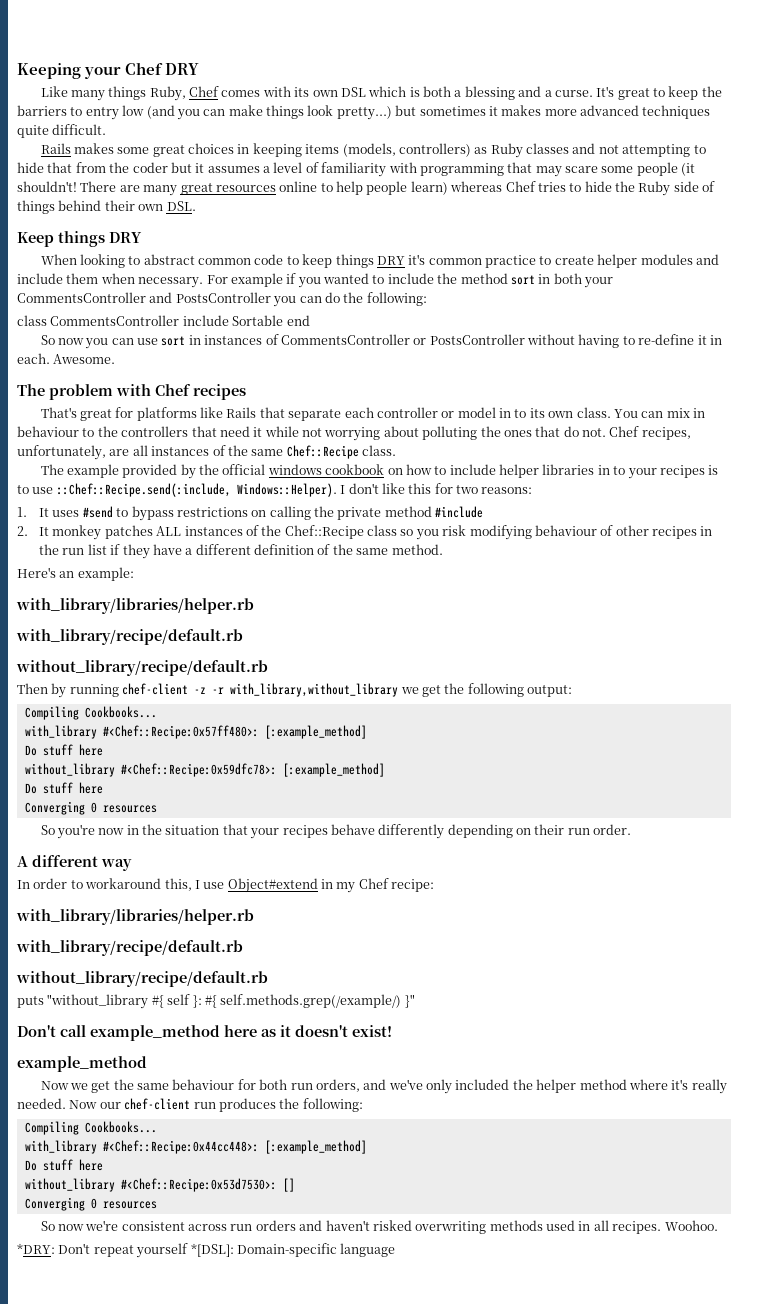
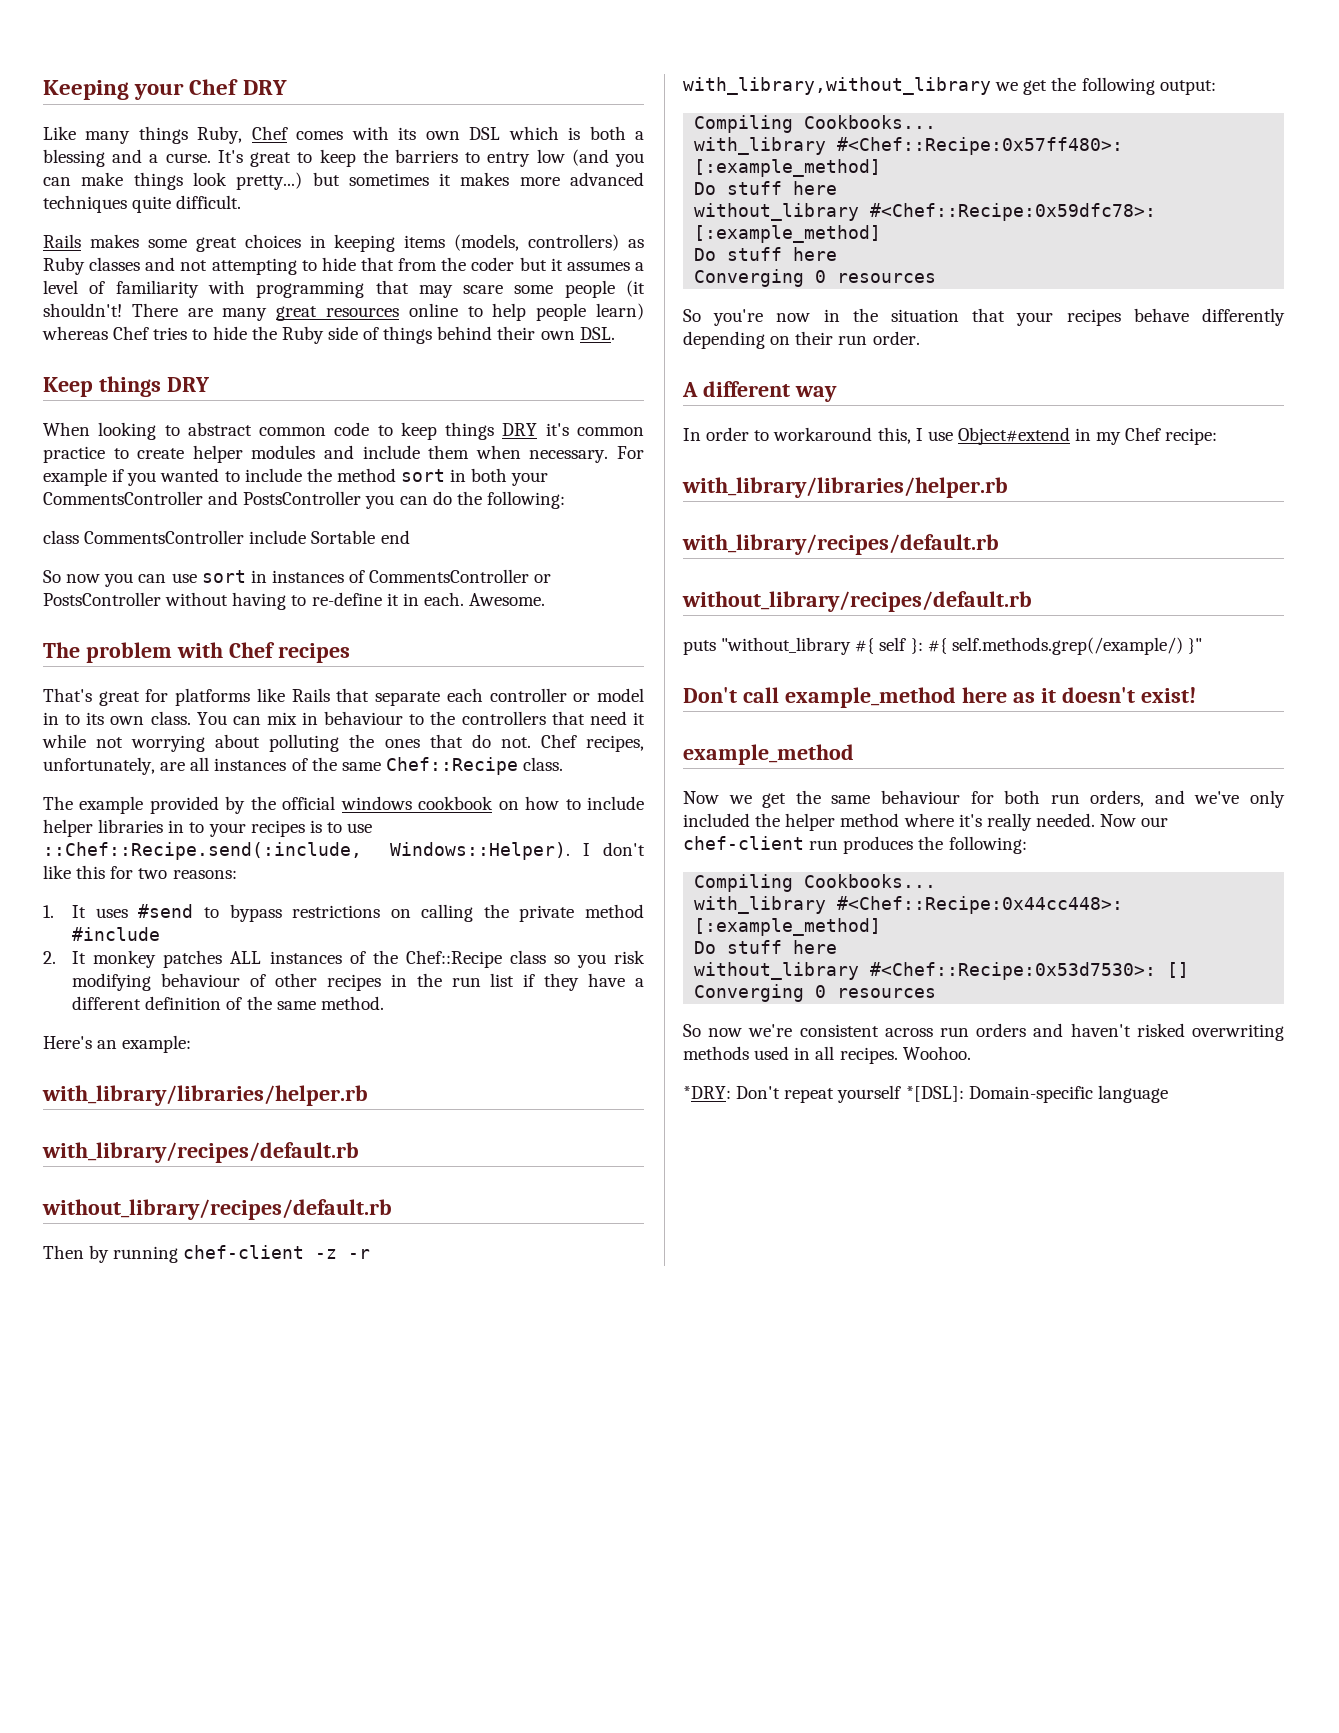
[16,629,243,645] [16,660,268,676] with_library/recipe/default.rb // without_library/recipe/default.rb -> [42,1142,359,1163] [42,1199,392,1220] with_library/recipes/default.rb // without_library/recipes/default.rb
[16,940,243,956] [16,971,268,987] with_library/recipe/default.rb // without_library/recipe/default.rb -> [682,534,999,555] [682,591,1032,612] with_library/recipes/default.rb // without_library/recipes/default.rb

